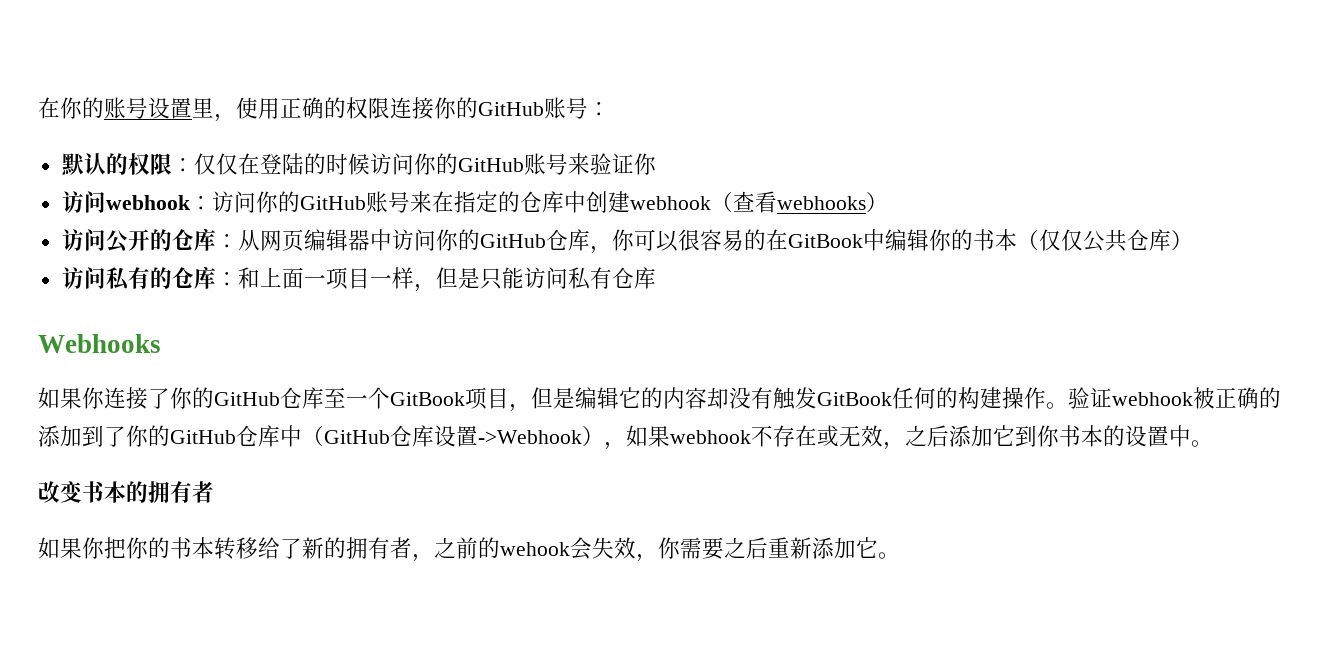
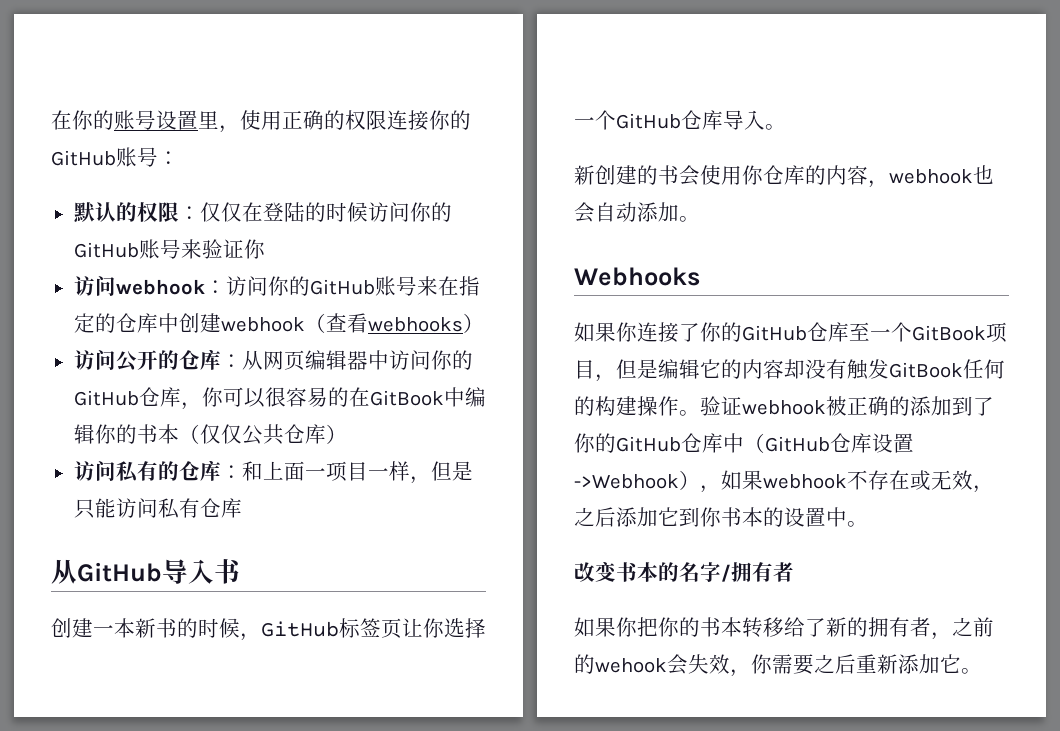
(656, 278) none -> [51,559,240,584] [51,618,486,641] [574,110,786,130] [574,165,994,188] [574,202,700,223] // 从GitHub导入书 // 创建一本新书的时候，GitHub标签页让你选择一个GitHub仓库导入。 // 新创建的书会使用你仓库的内容，webhook也会自动添加。
(148, 492) none -> [679,562,731,582] 名字/

